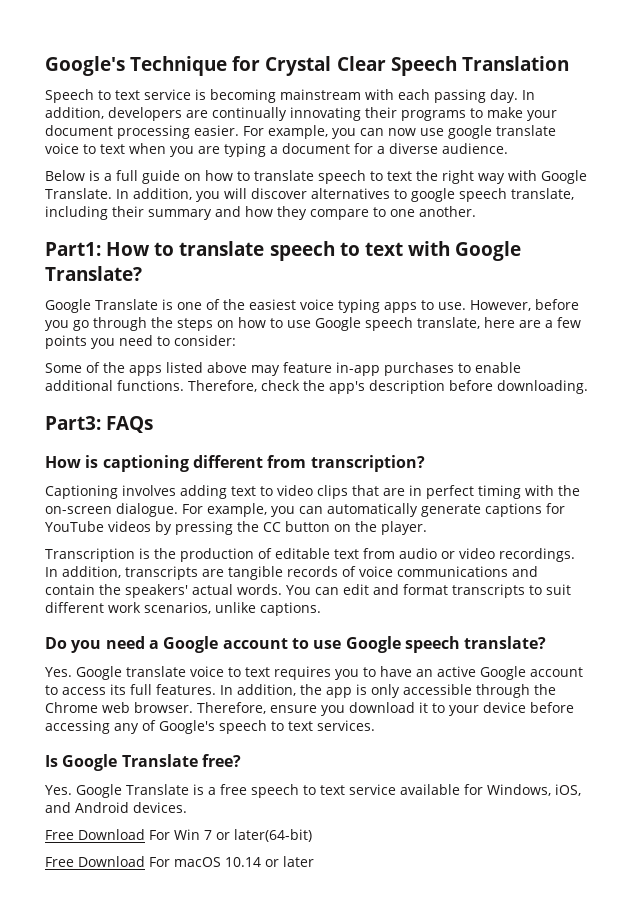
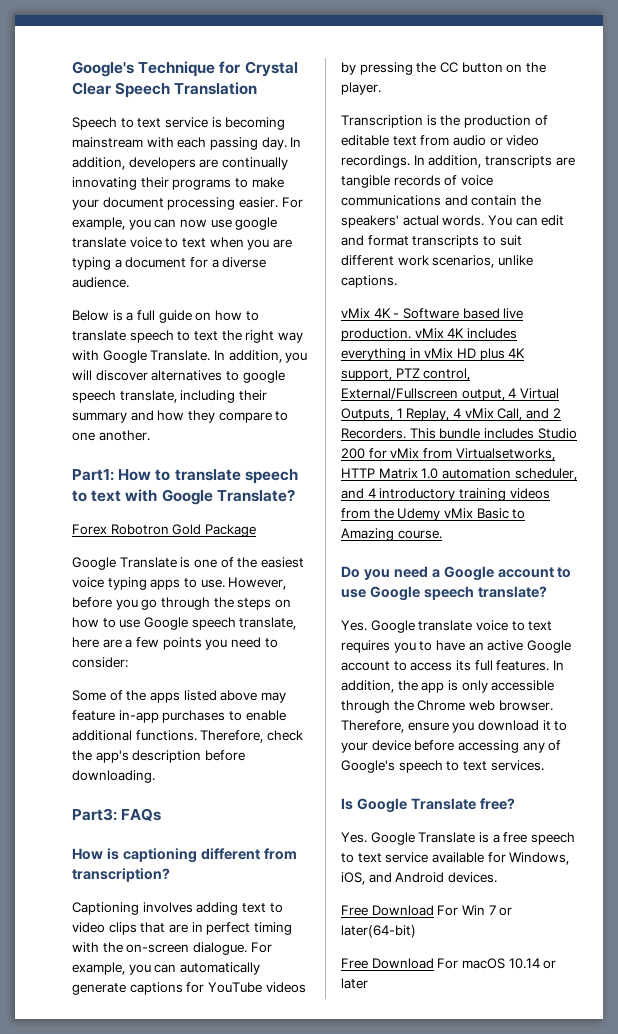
(142, 273) none -> [72,524,256,537] // Forex Robotron Gold Package
(321, 609) none -> [341,308,524,319] [341,328,517,341] [341,348,526,361] [341,368,471,381] [341,388,559,401] [341,408,561,421] [341,428,577,439] [341,448,555,461] [341,468,577,481] [341,488,550,501] [341,508,526,521] [341,528,442,541] // vMix 4K - Software based live production. vMix 4K includes everything in vMix HD plus 4K support, PTZ control, External/Fullscreen output, 4 Virtual Outputs, 1 Replay, 4 vMix Call, and 2 Recorders. This bundle includes Studio 200 for vMix from Virtualsetworks, HTTP Matrix 1.0 automation scheduler, and 4 introductory training videos from the Udemy vMix Basic to Amazing course.

